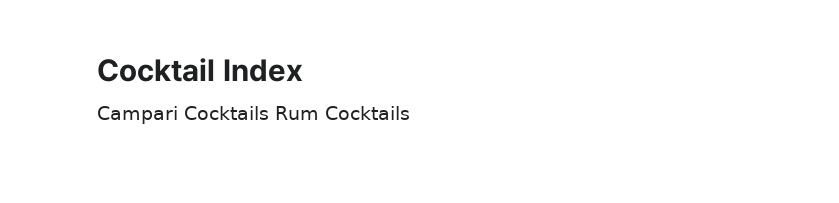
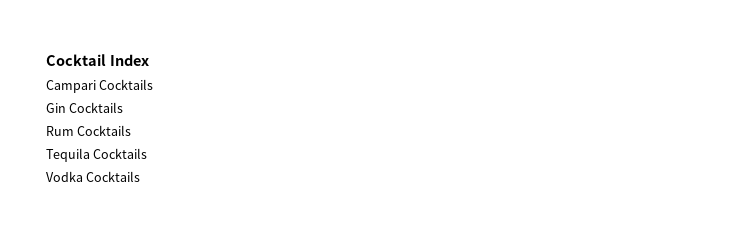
(269, 113) none -> [46,102,124,113] // Gin Cocktails //
(410, 113) none -> [46,148,148,162] [46,171,141,182] // Tequila Cocktails // Vodka Cocktails

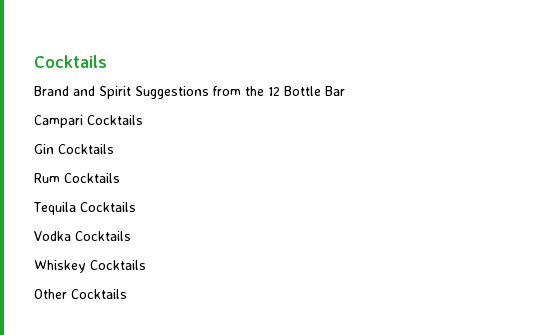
[46,54,149,66] Cocktail Index -> [34,55,107,68] [34,86,345,99] Cocktails // Brand and Spirit Suggestions from the 12 Bottle Bar
(141, 176) none -> [34,260,146,273] [34,289,127,299] // Whiskey Cocktails // Other Cocktails

